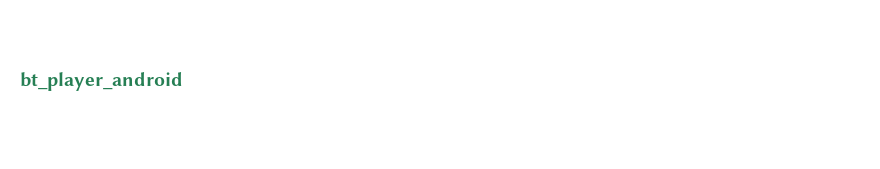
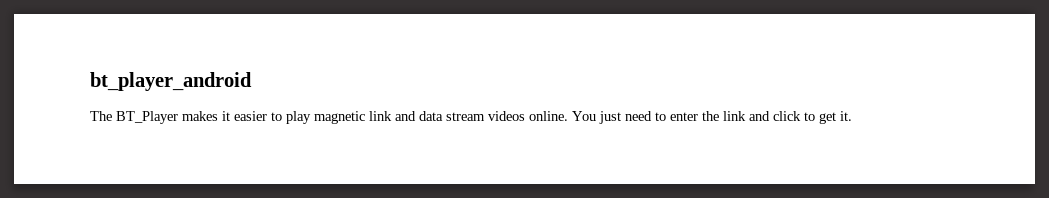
(183, 81) none -> [90,111,852,124] // The BT_Player makes it easier to play magnetic link and data stream videos online. You just need to enter the link and click to get it.

